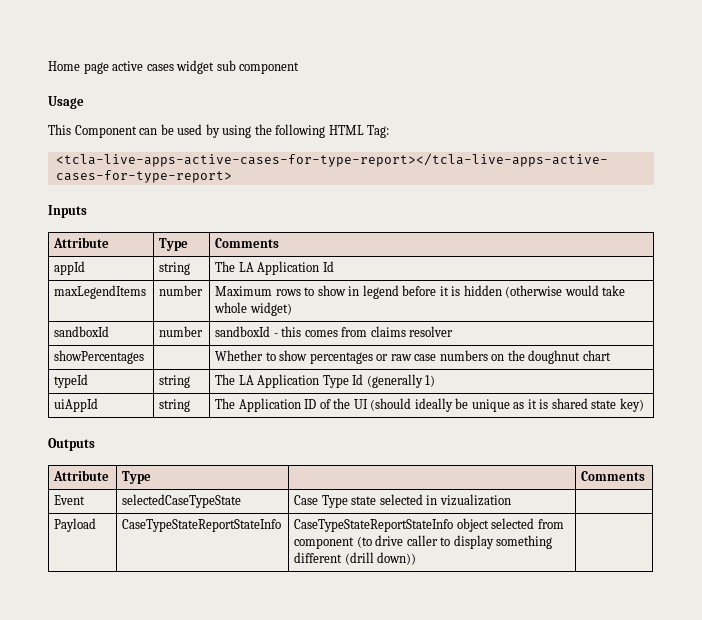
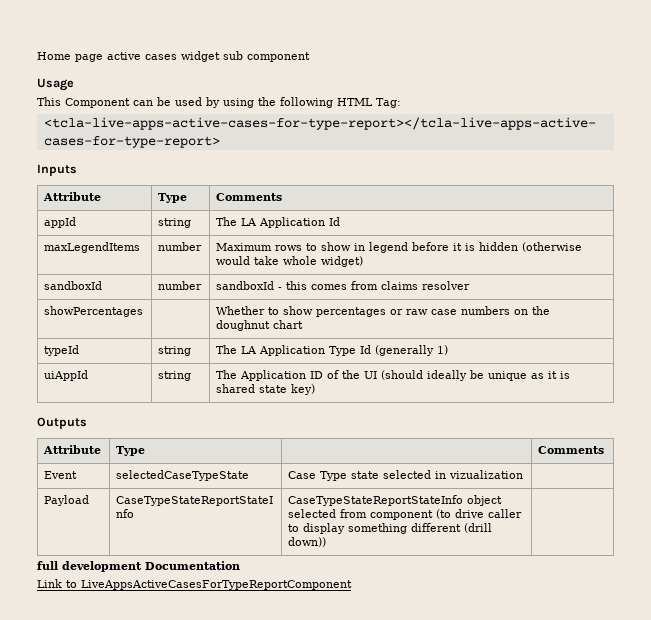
(417, 558) none -> [37,561,240,572] [37,579,352,590] // full development Documentation // Link to LiveAppsActiveCasesForTypeReportComponent

